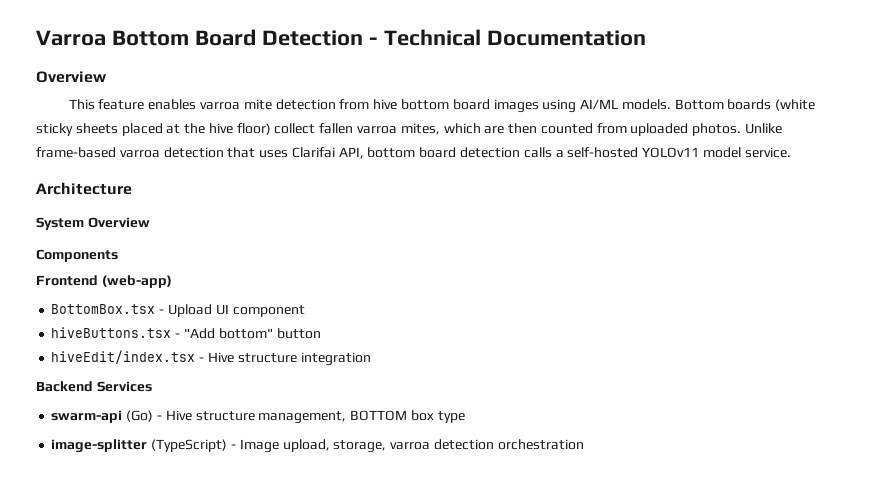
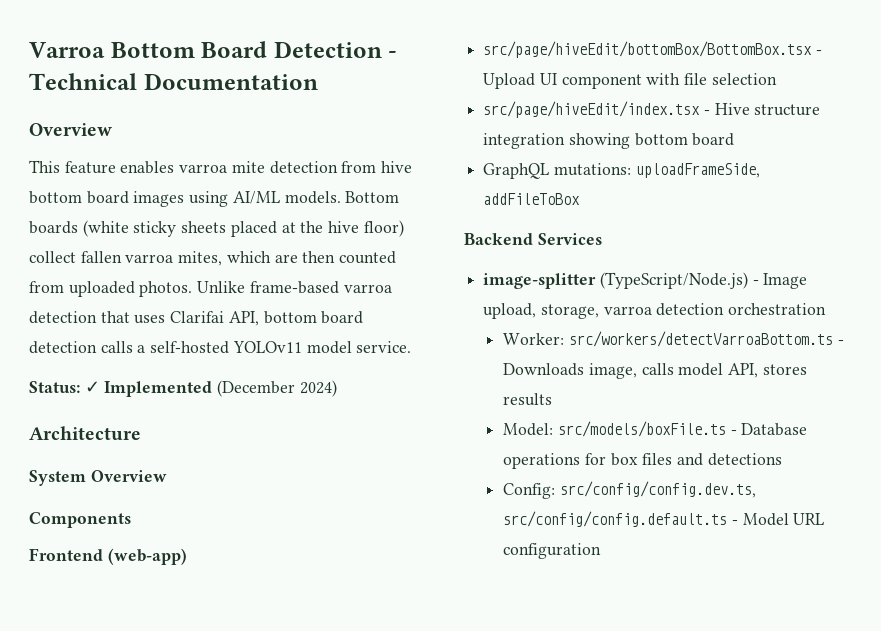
(791, 152) none -> [29,380,337,397] // Status: ✓ Implemented (December 2024)
[51,304,156,314] BottomBox.tsx -> [483,41,813,58] src/page/hiveEdit/bottomBox/BottomBox.tsx
[51,327,321,339] [51,350,371,366] [36,381,152,392] [51,410,465,424] // hiveButtons.tsx - "Add bottom" button // hiveEdit/index.tsx - Hive structure integration // Backend Services // swarm-api (Go) - Hive structure management, BOTTOM box type -> [646,73,777,85] [483,101,821,118] [483,133,735,149] [483,163,760,179] [483,193,581,205] [464,233,602,245] with file selection // src/page/hiveEdit/index.tsx - Hive structure integration showing bottom board // GraphQL mutations: uploadFrameSide, addFileToBox // Backend Services
[151,439,228,452] (TypeScript) -> [599,272,748,289] (TypeScript/Node.js)
(584, 444) none -> [503,331,844,347] [503,363,807,379] [503,393,553,406] [503,421,808,437] [503,453,782,469] [503,481,756,499] [503,511,825,527] [503,543,602,559] // Worker: src/workers/detectVarroaBottom.ts - Downloads image, calls model API, stores results // Model: src/models/boxFile.ts - Database operations for box files and detections // Config: src/config/config.dev.ts, src/config/config.default.ts - Model URL configuration

